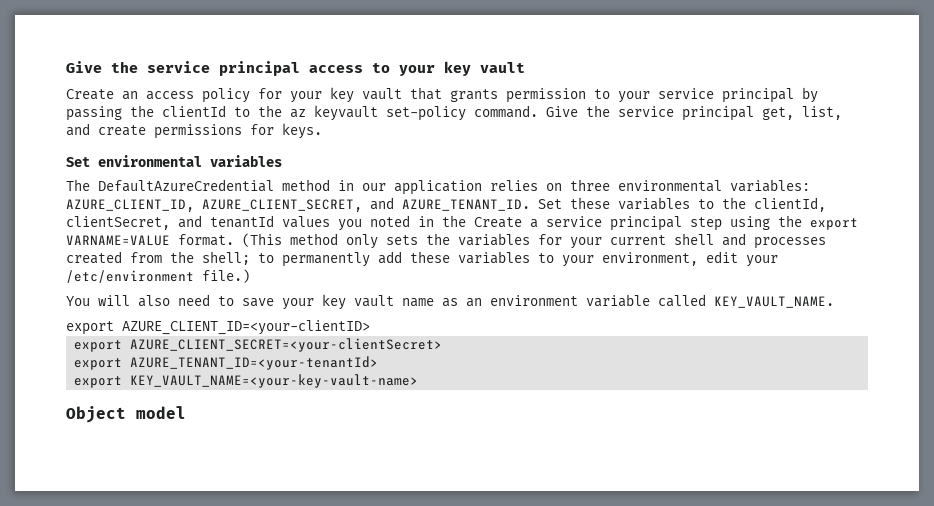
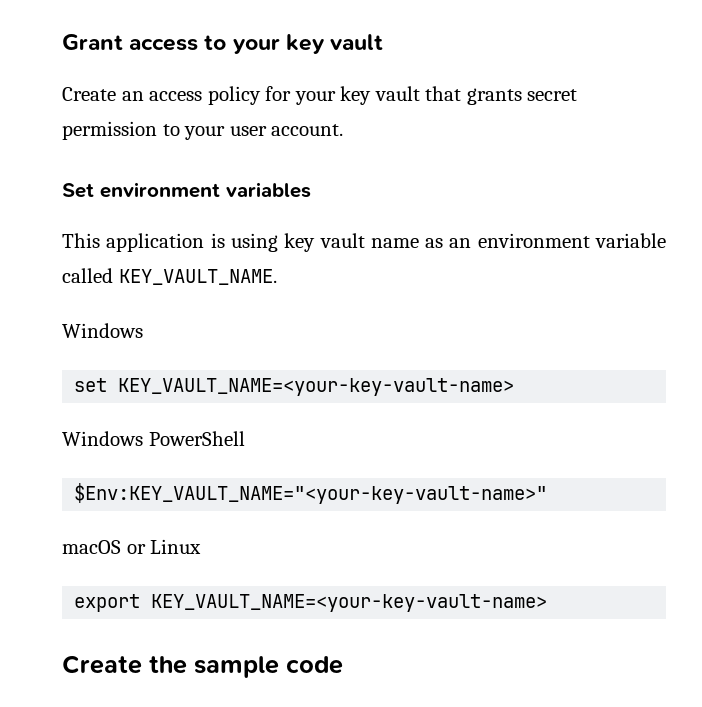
[66,61,300,76] Give the service principal -> [62,34,123,50] Grant
(498, 95) none -> [527,89,578,101] secret
[658,87,818,103] [66,105,842,121] [66,123,322,139] [66,155,202,167] service principal by passing the clientId to the az keyvault set-policy command. Give the service principal get, list, and create permissions for keys. // Set environmental -> [229,124,344,136] [62,182,220,198] user account. // Set environment
[66,179,810,195] [66,197,826,212] [66,215,858,231] [66,233,826,249] [66,251,778,267] [66,269,250,283] [66,294,314,310] The DefaultAzureCredential method in our application relies on three environmental variables: AZURE_CLIENT_ID, AZURE_CLIENT_SECRET, and AZURE_TENANT_ID. Set these variables to the clientId, clientSecret, and tenantId values you noted in the Create a service principal step using the export VARNAME=VALUE format. (This method only sets the variables for your current shell and processes created from the shell; to permanently add these variables to your environment, edit your /etc/environment file.) // You will also need to save your -> [62,233,278,252] This application is using
[66,320,370,335] [74,338,443,352] [74,356,379,370] [74,374,419,388] [66,406,186,423] export AZURE_CLIENT_ID=<your-clientID> // export AZURE_CLIENT_SECRET=<your-clientSecret> // export AZURE_TENANT_ID=<your-tenantId> // export KEY_VAULT_NAME=<your-key-vault-name> // Object model -> [62,323,143,338] [74,378,515,396] [62,431,245,446] [74,483,548,504] [62,539,202,554] [74,594,548,612] [62,655,343,678] Windows // set KEY_VAULT_NAME=<your-key-vault-name> // Windows PowerShell // $Env:KEY_VAULT_NAME="<your-key-vault-name>" // macOS or Linux // export KEY_VAULT_NAME=<your-key-vault-name> // Create the sample code

